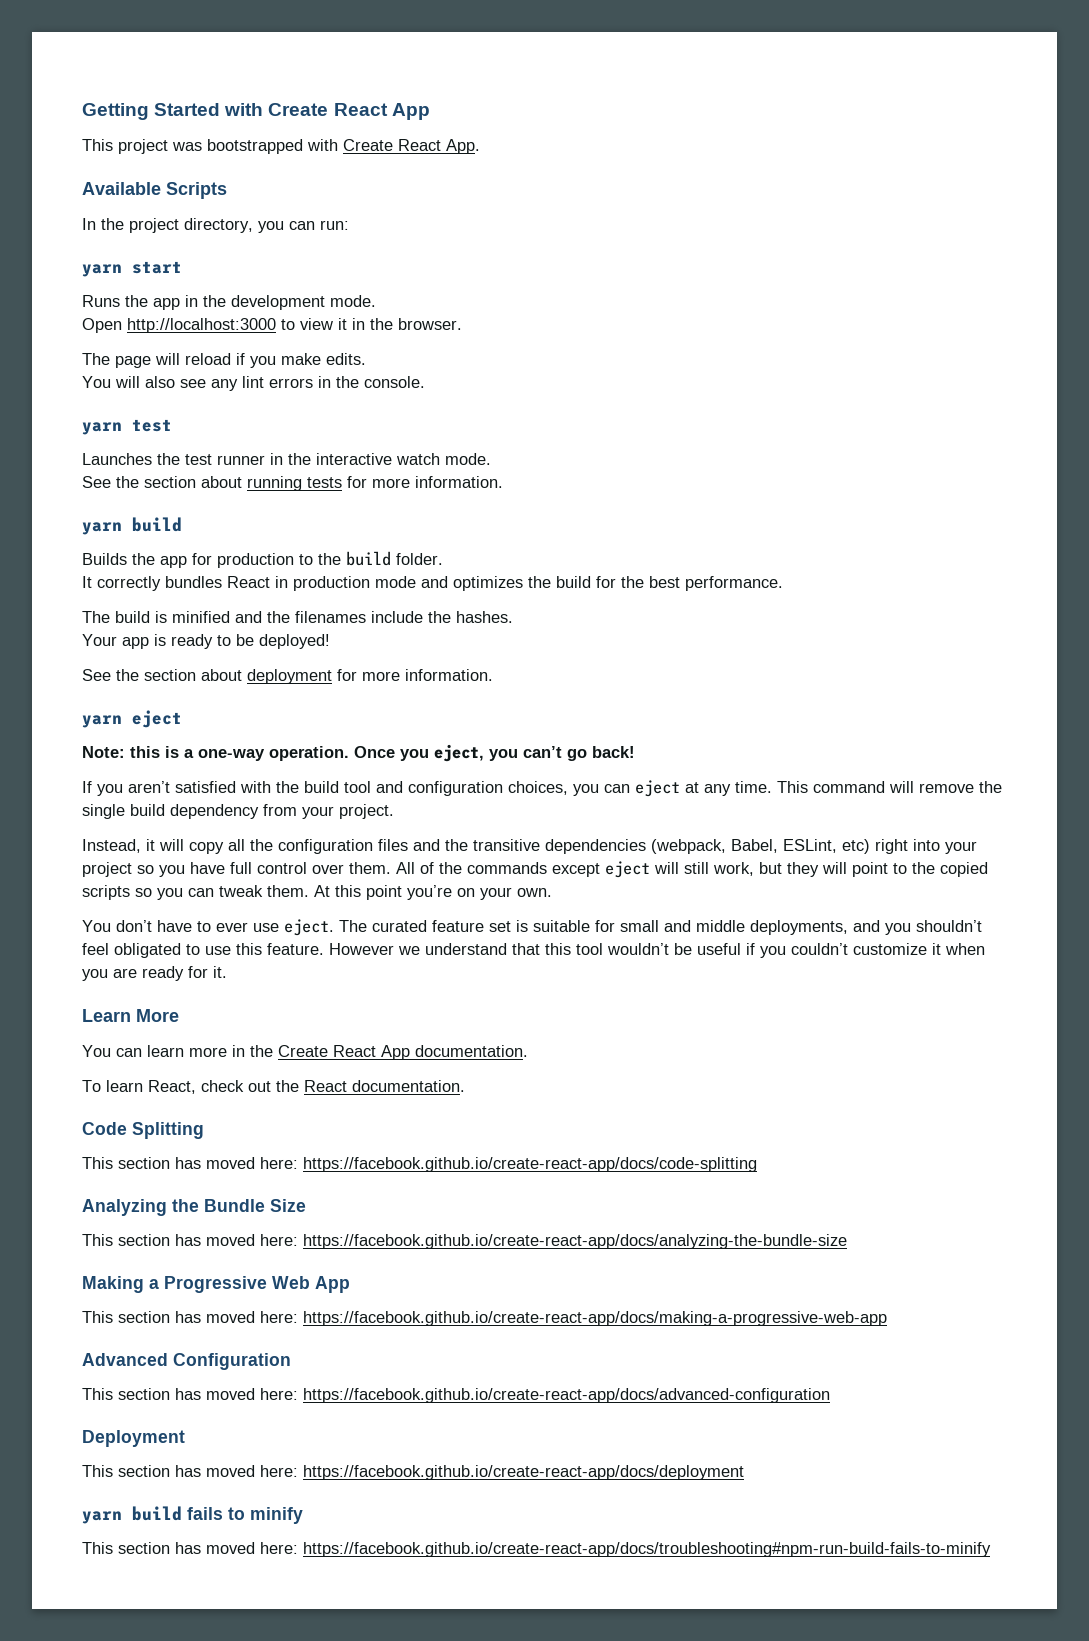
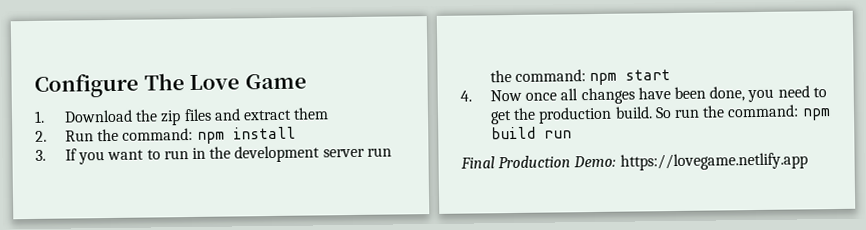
[82,103,430,120] [82,139,480,154] [82,182,227,199] [82,218,349,233] [82,261,182,277] [82,295,376,310] [82,318,462,333] [82,353,366,368] [82,376,425,391] [82,419,172,435] [82,453,491,465] [82,476,503,491] [82,517,182,535] [82,551,443,568] [82,576,783,591] [82,611,513,623] [82,634,330,649] [82,669,493,684] [82,710,182,728] [82,744,635,762] [82,780,1002,797] [82,804,394,819] [82,839,977,854] [82,861,988,878] [82,885,552,900] [82,919,982,936] [82,943,985,958] [82,966,227,981] [82,1009,179,1022] [82,1045,528,1060] [82,1080,465,1094] [82,1122,204,1139] [82,1157,757,1172] [82,1199,306,1216] [82,1234,847,1249] [82,1276,350,1293] [82,1311,887,1326] [82,1353,291,1370] [82,1388,830,1403] [82,1430,185,1447] [82,1465,744,1480] [82,1506,303,1524] [82,1542,991,1557] Getting Started with Create React App // This project was bootstrapped with Create React App. // Available Scripts // In the project directory, you can run: // yarn start // Runs the app in the development mode. // Open http://localhost:3000 to view it in the browser. // The page will reload if you make edits. // You will also see any lint errors in the console. // yarn test // Launches the test runner in the interactive watch mode. // See the section about running tests for more information. // yarn build // Builds the app for production to the build folder. // It correctly bundles React in production mode and optimizes the build for the best performance. // The build is minified and the filenames include the hashes. // Your app is ready to be deployed! // See the section about deployment for more information. // yarn eject // Note: this is a one-way operation. Once you eject, you can’t go back! // If you aren’t satisfied with the build tool and configuration choices, you can eject at any time. This command will remove the single build dependency from your project. // Instead, it will copy all the configuration files and the transitive dependencies (webpack, Babel, ESLint, etc) right into your project so you have full control over them. All of the commands except eject will still work, but they will point to the copied scripts so you can tweak them. At this point you’re on your own. // You don’t have to ever use eject. The curated feature set is suitable for small and middle deployments, and you shouldn’t feel obligated to use this feature. However we understand that this tool wouldn’t be useful if you couldn’t customize it when you are ready for it. // Learn More // You can learn more in the Create React App documentation. // To learn React, check out the React documentation. // Code Splitting // This section has moved here: https://facebook.github.io/create-react-app/docs/code-splitting // Analyzing the Bundle Size // This section has moved here: https://facebook.github.io/create-react-app/docs/analyzing-the-bundle-size // Making a Progressive Web App // This section has moved here: https://facebook.github.io/create-react-app/docs/making-a-progressive-web-app // Advanced Configuration // This section has moved here: https://facebook.github.io/create-react-app/docs/advanced-configuration // Deployment // This section has moved here: https://facebook.github.io/create-react-app/docs/deployment // yarn build fails to minify // This section has moved here: https://facebook.github.io/create-react-app/docs/troubleshooting#npm-run-build-fails-to-minify -> [34,73,307,98] [34,107,330,126] [35,126,296,144] [35,145,392,165] [490,69,672,86] [460,85,827,105] [490,104,831,125] [491,126,573,140] [460,152,808,171] Configure The Love Game // 1. Download the zip files and extract them // 2. Run the command: npm install // 3. If you want to run in the development server run the command: npm start // 4. Now once all changes have been done, you need to get the production build. So run the command: npm build run // Final Production Demo: https://lovegame.netlify.app

